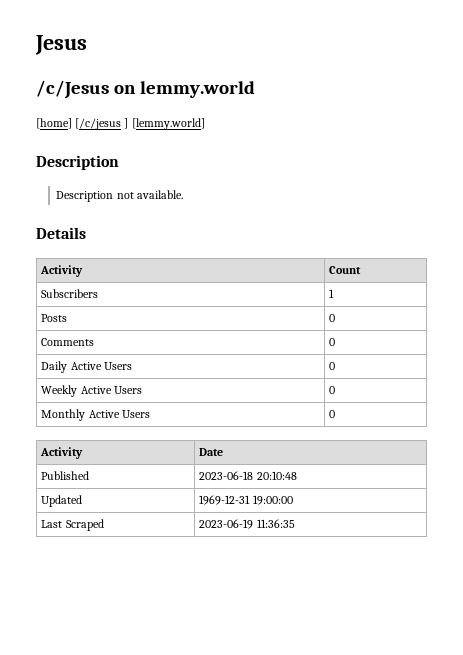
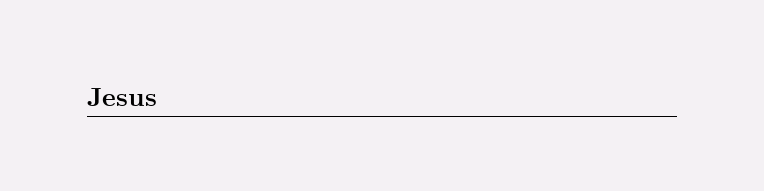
[36,80,255,99] [36,118,205,130] [36,155,119,170] [56,190,183,202] [36,227,86,239] [40,265,84,277] [329,266,362,274] [41,289,99,298] [329,289,335,298] [41,314,68,322] [329,314,336,322] [41,338,95,346] [329,338,336,346] [41,361,132,373] [329,362,336,370] [41,385,142,397] [329,386,336,394] [41,409,150,421] [329,410,336,418] [40,447,84,459] [199,448,224,456] [41,471,90,480] [199,471,297,480] [41,495,83,507] [199,495,293,505] [41,519,104,531] [199,519,295,529] // /c/Jesus on lemmy.world // [home] [/c/jesus ] [lemmy.world] // Description // Description not available. // Details // Activity | Count // Subscribers | 1 // Posts | 0 // Comments | 0 // Daily Active Users | 0 // Weekly Active Users | 0 // Monthly Active Users | 0 // Activity | Date // Published | 2023-06-18 20:10:48 // Updated | 1969-12-31 19:00:00 // Last Scraped | 2023-06-19 11:36:35 -> (157, 97) none

